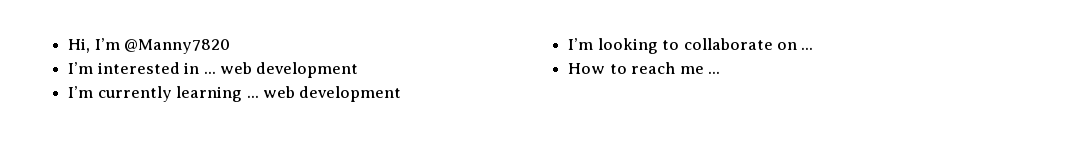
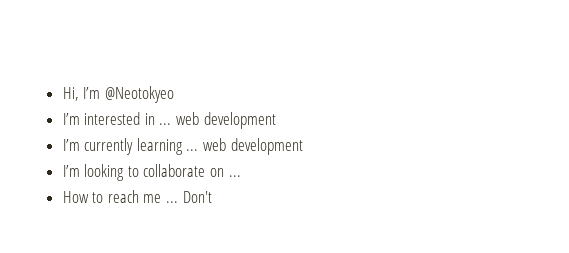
[124,39,231,54] @Manny7820 -> [104,86,174,103] @Neotokyeo
(720, 72) none -> [182,191,212,203] Don't

